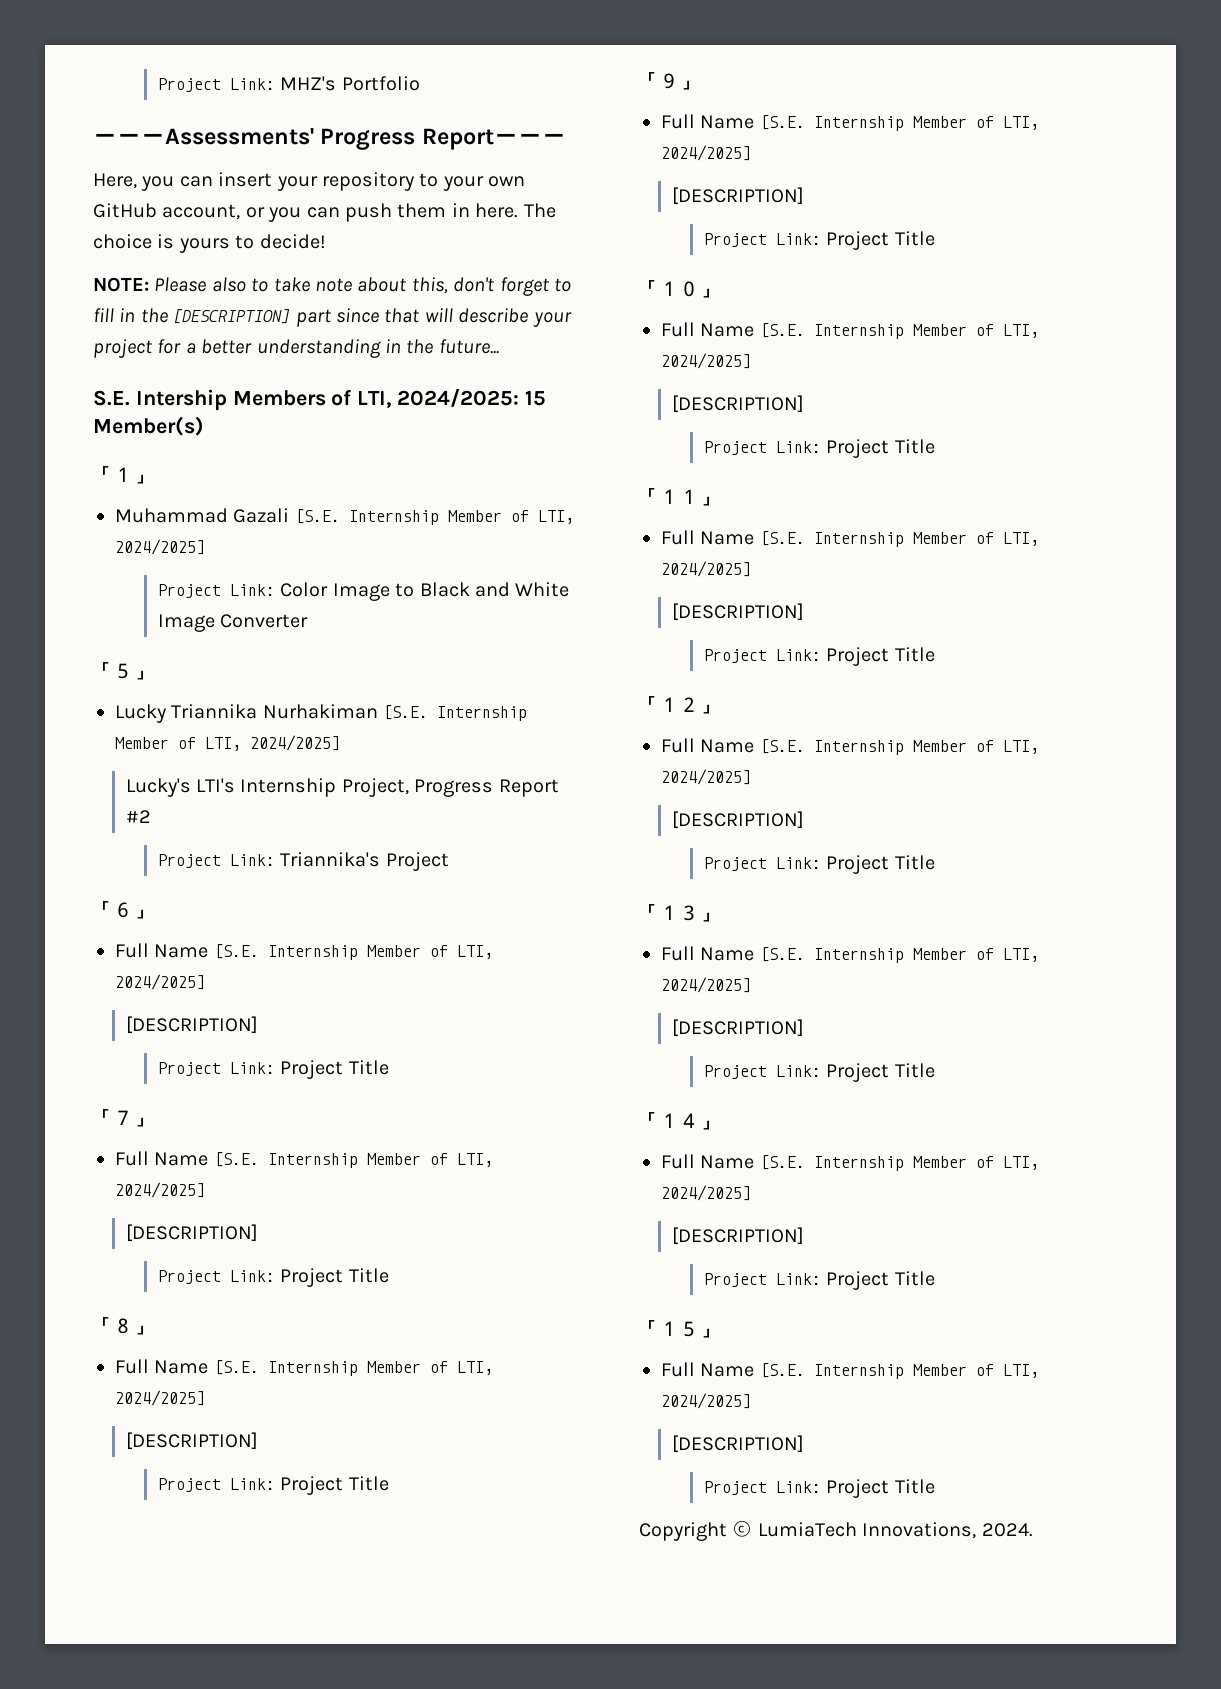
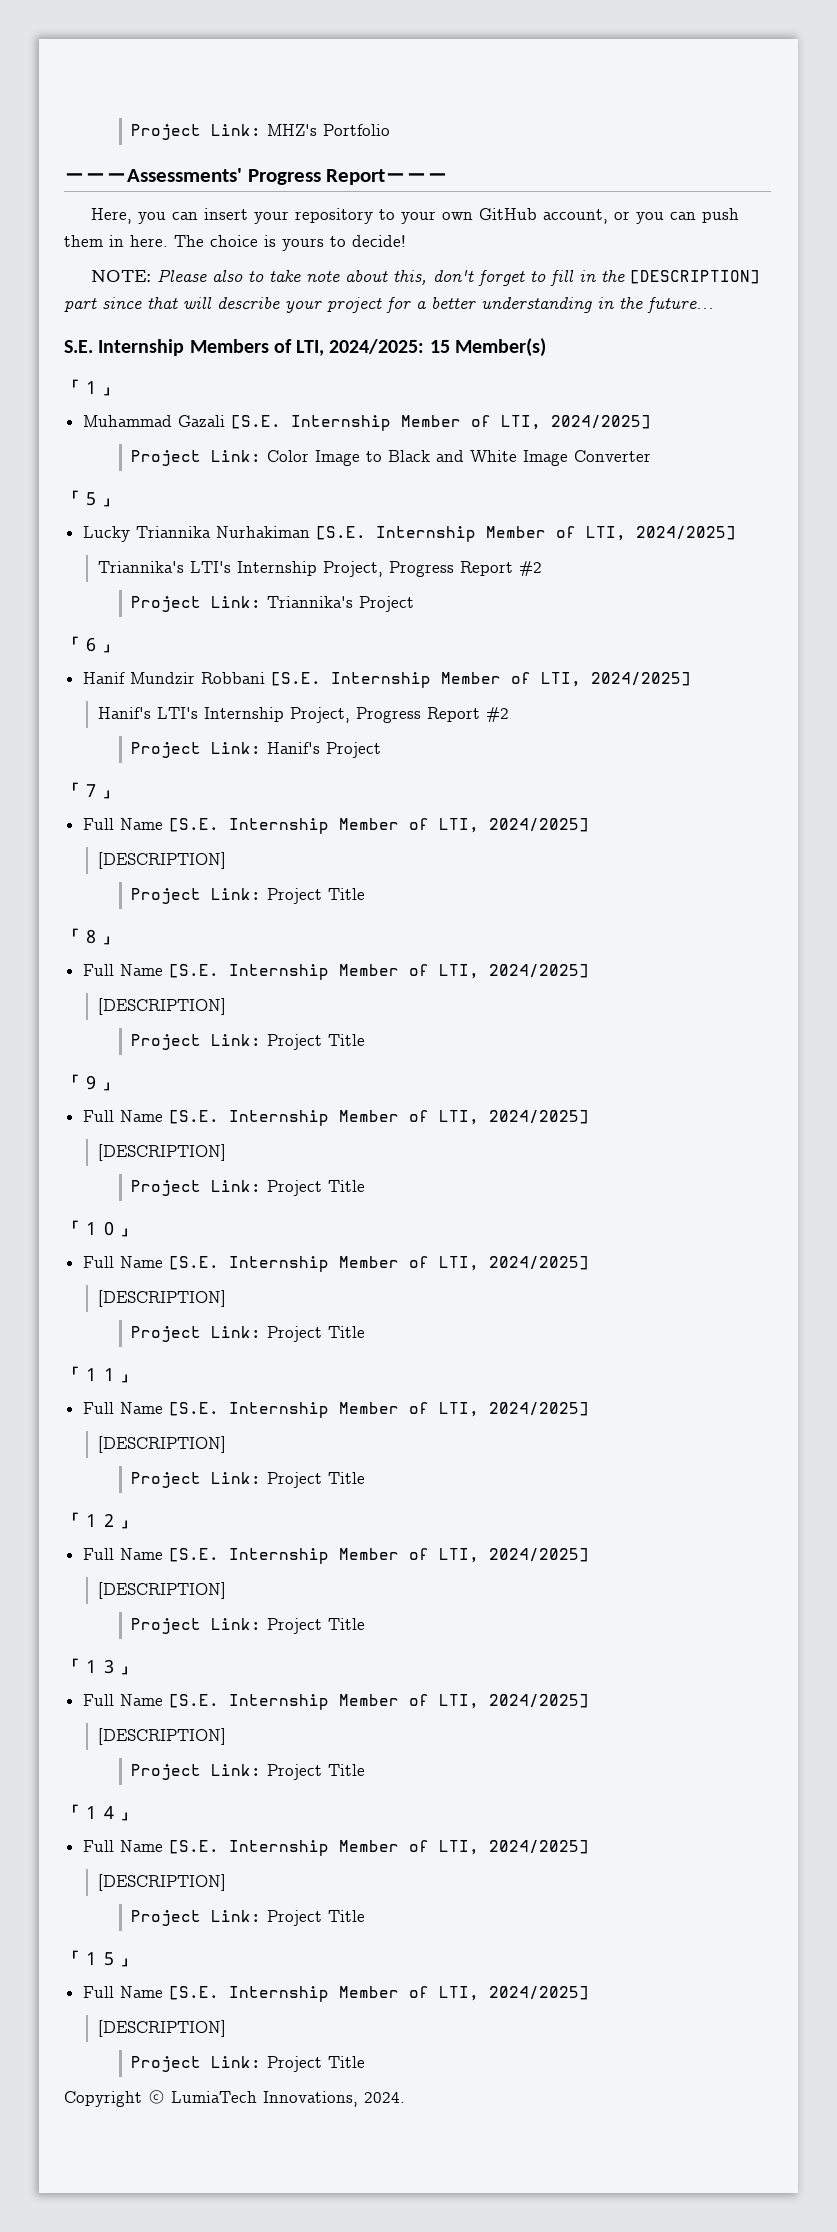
[135,389,227,411] Intership -> [98,339,185,356] Internship
[125,778,191,797] Lucky's -> [97,561,184,573] Triannika's
[115,943,493,960] [115,974,205,990] [125,1016,258,1034] [158,1060,389,1079] Full Name [S.E. Internship Member of LTI, 2024/2025] // [DESCRIPTION] // Project Link: Project Title -> [82,672,691,688] [97,707,509,723] [131,742,382,758] Hanif Mundzir Robbani [S.E. Internship Member of LTI, 2024/2025] // Hanif's LTI's Internship Project, Progress Report #2 // Project Link: Hanif's Project

